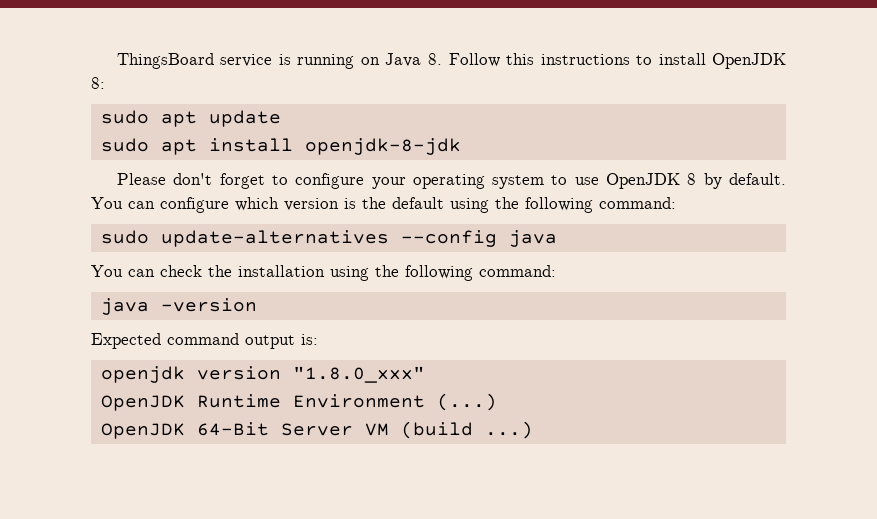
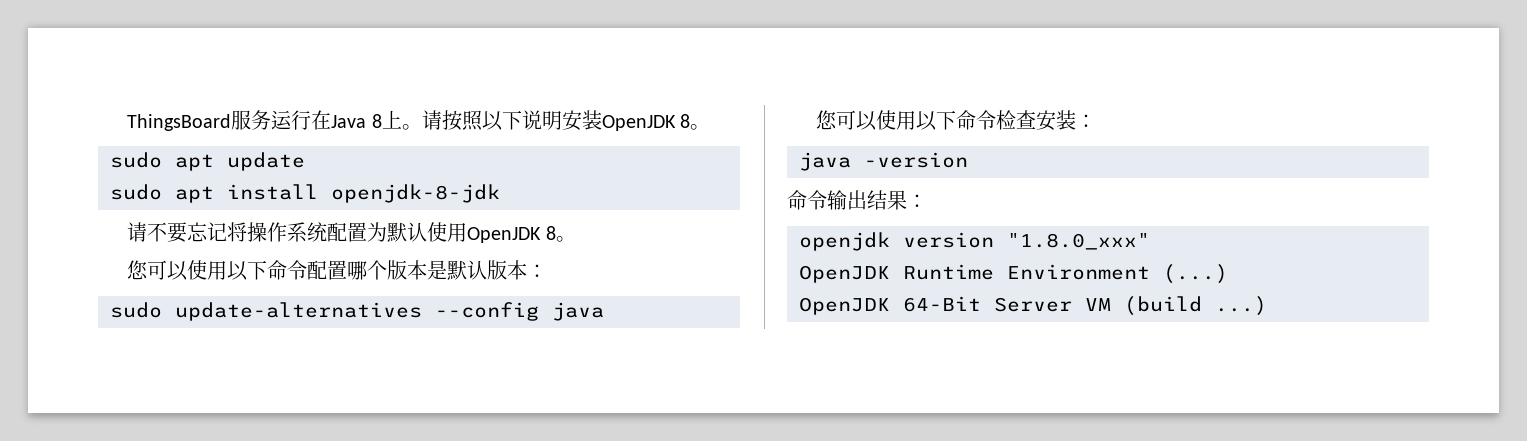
[220,53,786,69] [91,77,105,89] service is running on Java 8. Follow this instructions to install OpenJDK 8: -> [231,110,711,131] 服务运行在Java 8上。请按照以下说明安装OpenJDK 8。
[116,173,787,189] [91,197,676,213] [100,230,557,247] [91,265,556,281] [100,298,257,315] [91,333,318,349] Please don't forget to configure your operating system to use OpenJDK 8 by default. You can configure which version is the default using the following command: // sudo update-alternatives --config java // You can check the installation using the following command: // java -version // Expected command output is: -> [127,222,576,243] [127,260,548,281] [110,302,604,321] [816,110,1097,131] [799,152,968,171] [787,190,927,210] 请不要忘记将操作系统配置为默认使用OpenJDK 8。 // 您可以使用以下命令配置哪个版本是默认版本： // sudo update-alternatives --config java // 您可以使用以下命令检查安装： // java -version // 命令输出结果：

